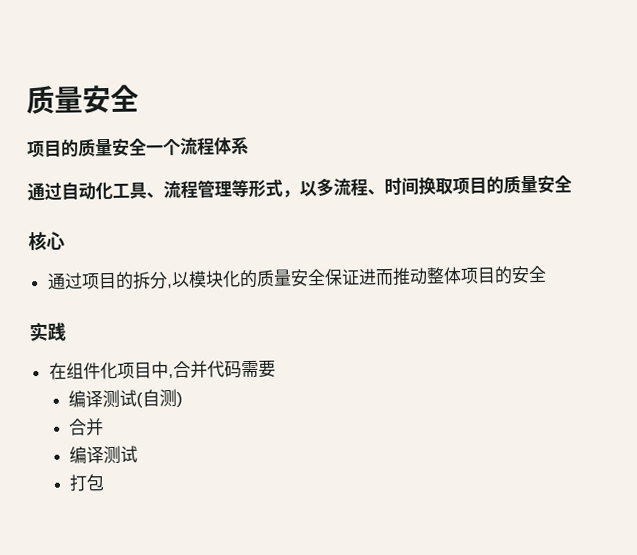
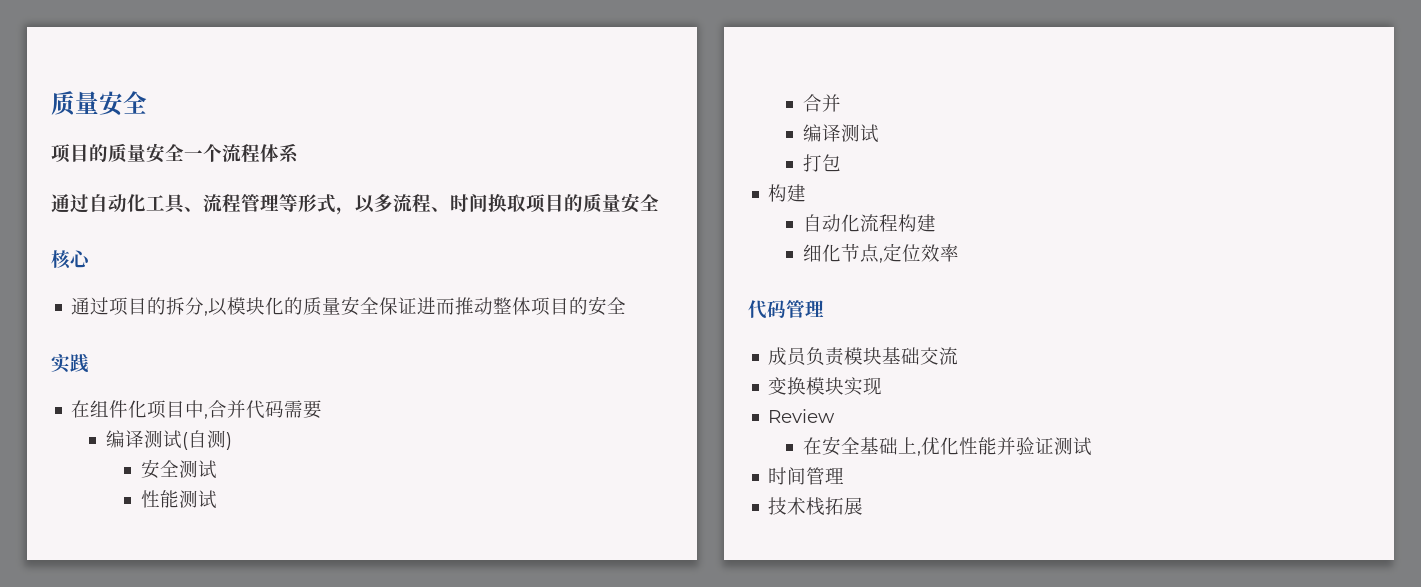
(183, 399) none -> [140,459,217,479] [140,490,217,509] // 安全测试 // 性能测试
(105, 483) none -> [768,184,807,202] [802,214,936,232] [802,243,959,263] [748,300,824,319] [768,347,959,366] [768,377,883,396] [768,409,836,423] [802,436,1092,456] [768,467,845,485] [768,497,864,516] // 构建 // 自动化流程构建 // 细化节点,定位效率 // 代码管理 // 成员负责模块基础交流 // 变换模块实现 // Review // 在安全基础上,优化性能并验证测试 // 时间管理 // 技术栈拓展

